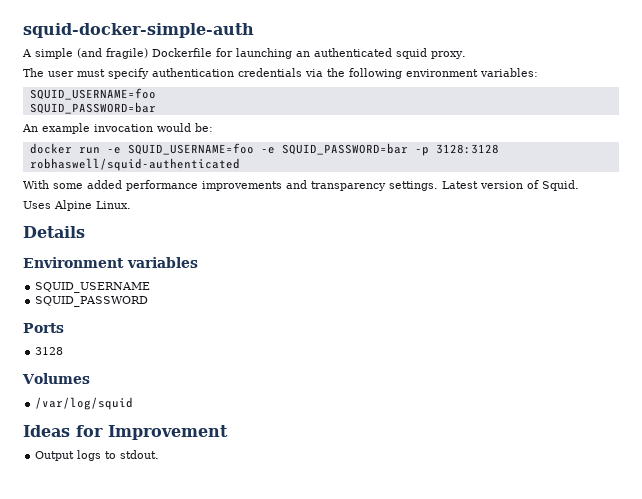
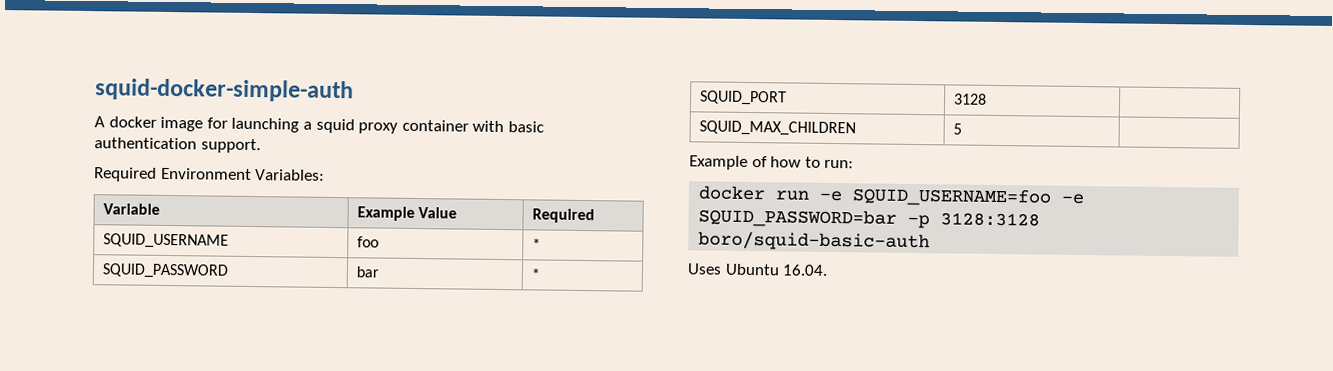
[35,48,466,59] [23,68,538,79] [29,88,156,100] [29,102,156,114] [22,123,213,134] simple (and fragile) Dockerfile for launching an authenticated squid proxy. // The user must specify authentication credentials via the following environment variables: // SQUID_USERNAME=foo // SQUID_PASSWORD=bar // An example invocation would be: -> [108,116,544,134] [94,137,261,154] [94,167,326,182] [103,203,161,215] [357,206,458,221] [532,208,596,224] [103,233,230,249] [357,236,380,248] [532,238,542,250] [102,263,230,279] [356,266,381,278] [531,268,541,280] [699,90,788,106] [953,93,988,105] [699,120,857,137] [953,123,963,135] [689,155,855,170] docker image for launching a squid proxy container with basic authentication support. // Required Environment Variables: // Variable | Example Value | Required // SQUID_USERNAME | foo | * // SQUID_PASSWORD | bar | * // SQUID_PORT | 3128 | // SQUID_MAX_CHILDREN | 5 | // Example of how to run:
[29,158,240,171] [23,180,579,191] [23,200,131,211] [23,226,85,238] [23,257,198,268] [35,282,151,293] [35,296,149,307] [23,323,64,333] [35,347,64,355] [22,373,90,384] [35,397,134,410] [23,425,228,440] [35,450,160,461] robhaswell/squid-authenticated // With some added performance improvements and transparency settings. Latest version of Squid. // Uses Alpine Linux. // Details // Environment variables // SQUID_USERNAME // SQUID_PASSWORD // Ports // 3128 // Volumes // /var/log/squid // Ideas for Improvement // Output logs to stdout. -> [698,231,931,252] [687,263,829,276] boro/squid-basic-auth // Uses Ubuntu 16.04.

